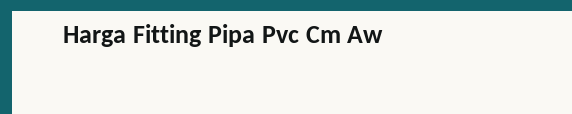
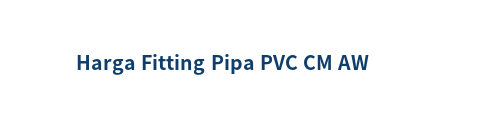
[261,26,384,43] Pvc Cm Aw -> [259,55,370,70] PVC CM AW

